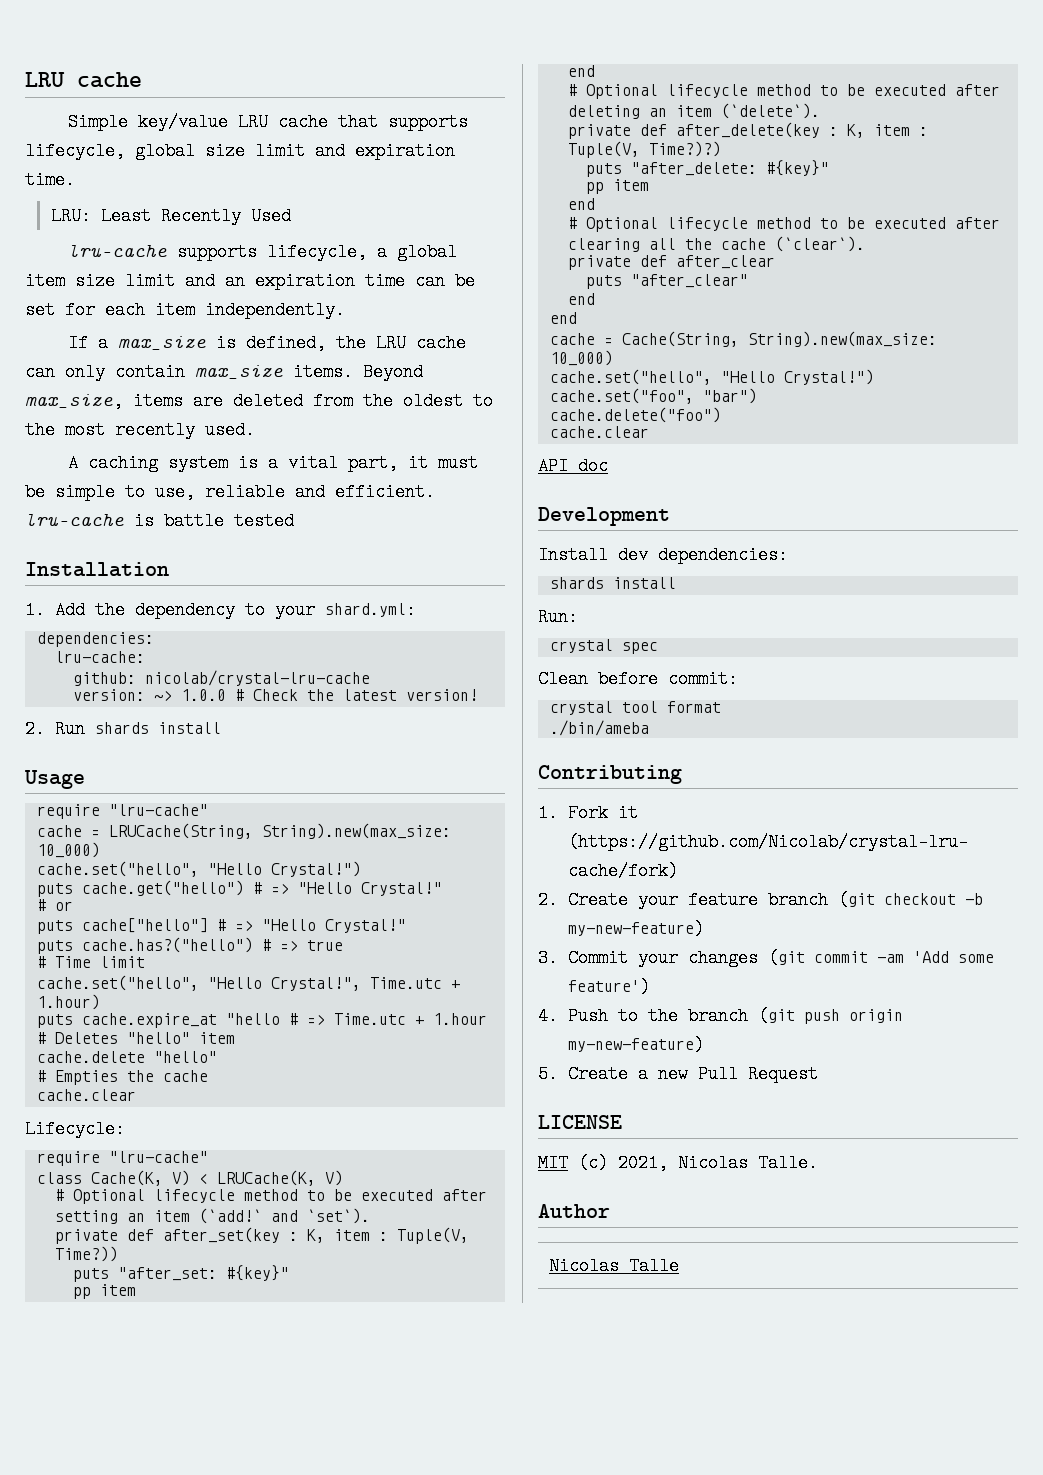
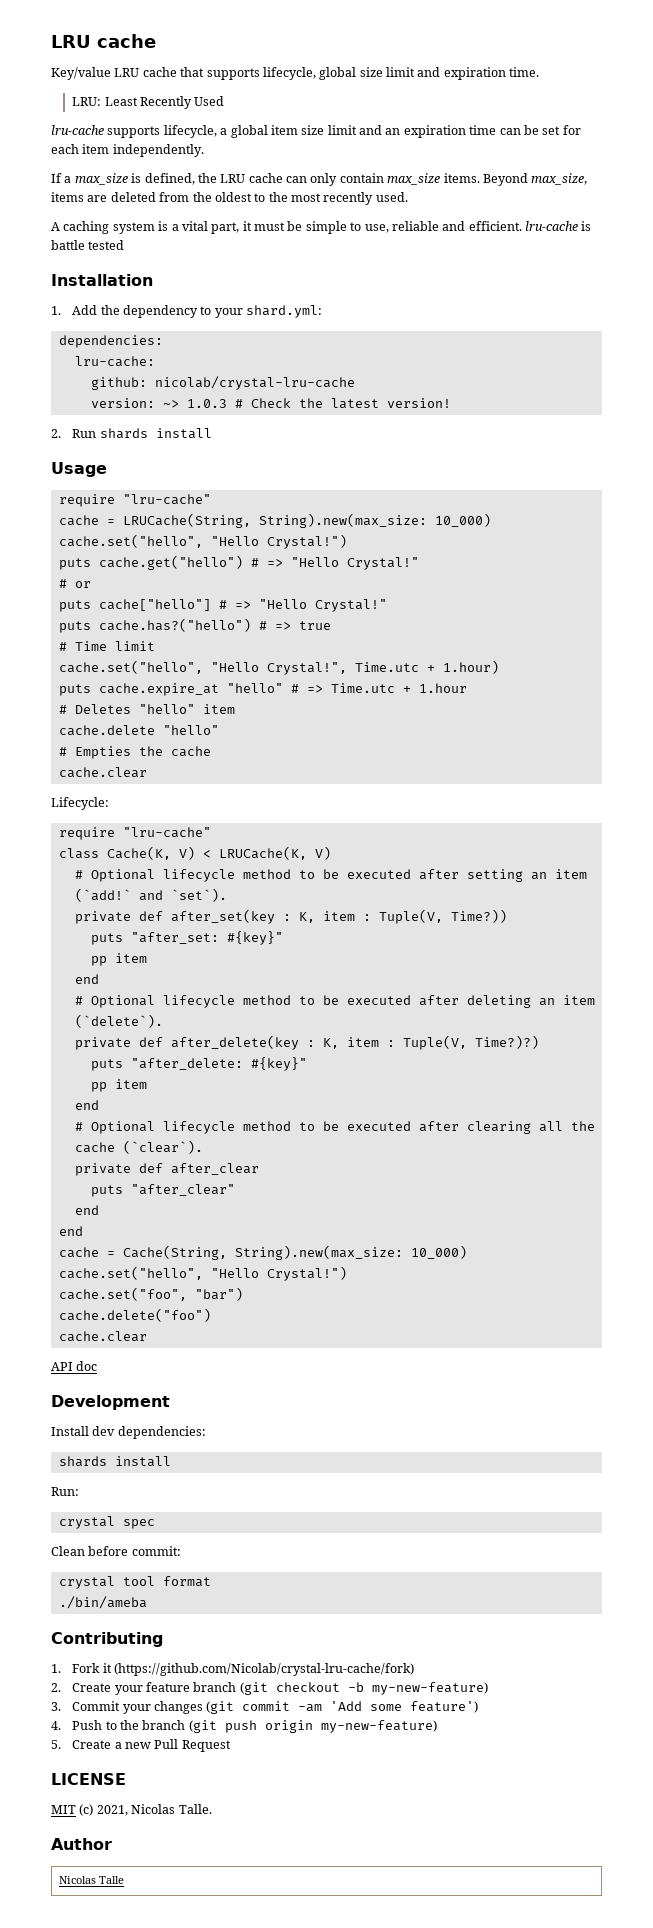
[67,113,228,131] Simple key/value -> [51,67,111,80] Key/value
[180,689,226,701] 1.0.0 -> [186,399,227,408] 1.0.3
[225,1013,280,1025] "hello -> [226,683,283,693] "hello"

